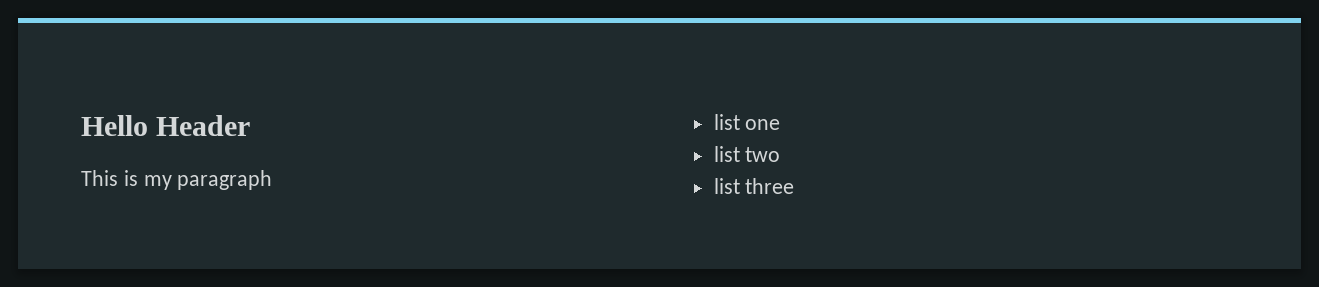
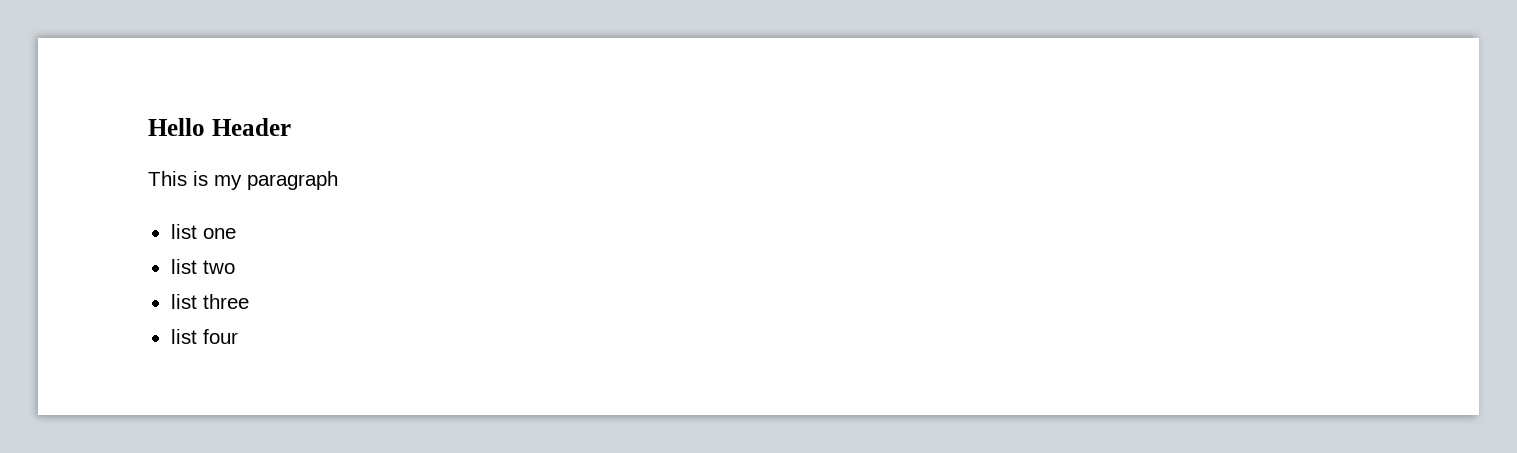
(795, 186) none -> [170,329,238,344] // list four

